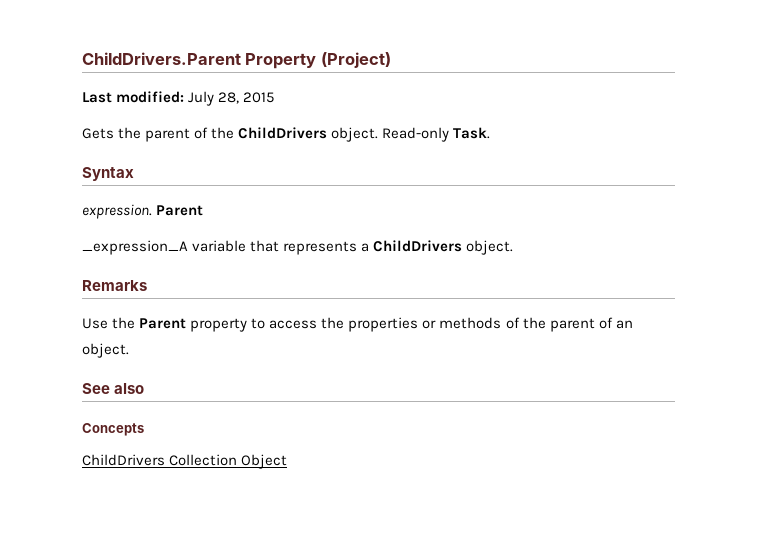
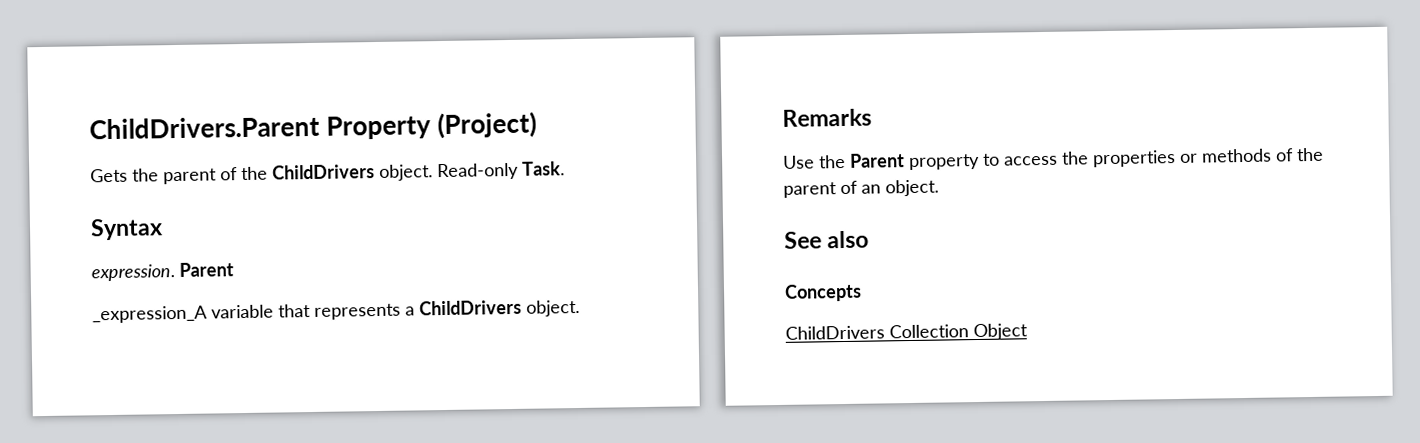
[82,91,275,106] // Last modified: July 28, 2015 -> (537, 125) none

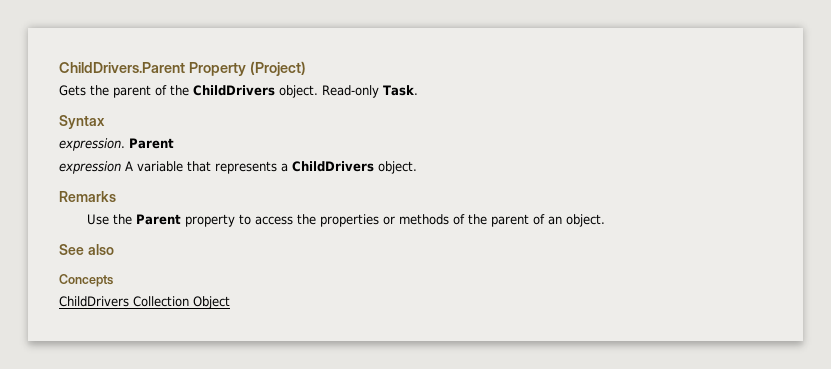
[92,305,208,324] _expression_A -> [59,161,133,174] expression A

